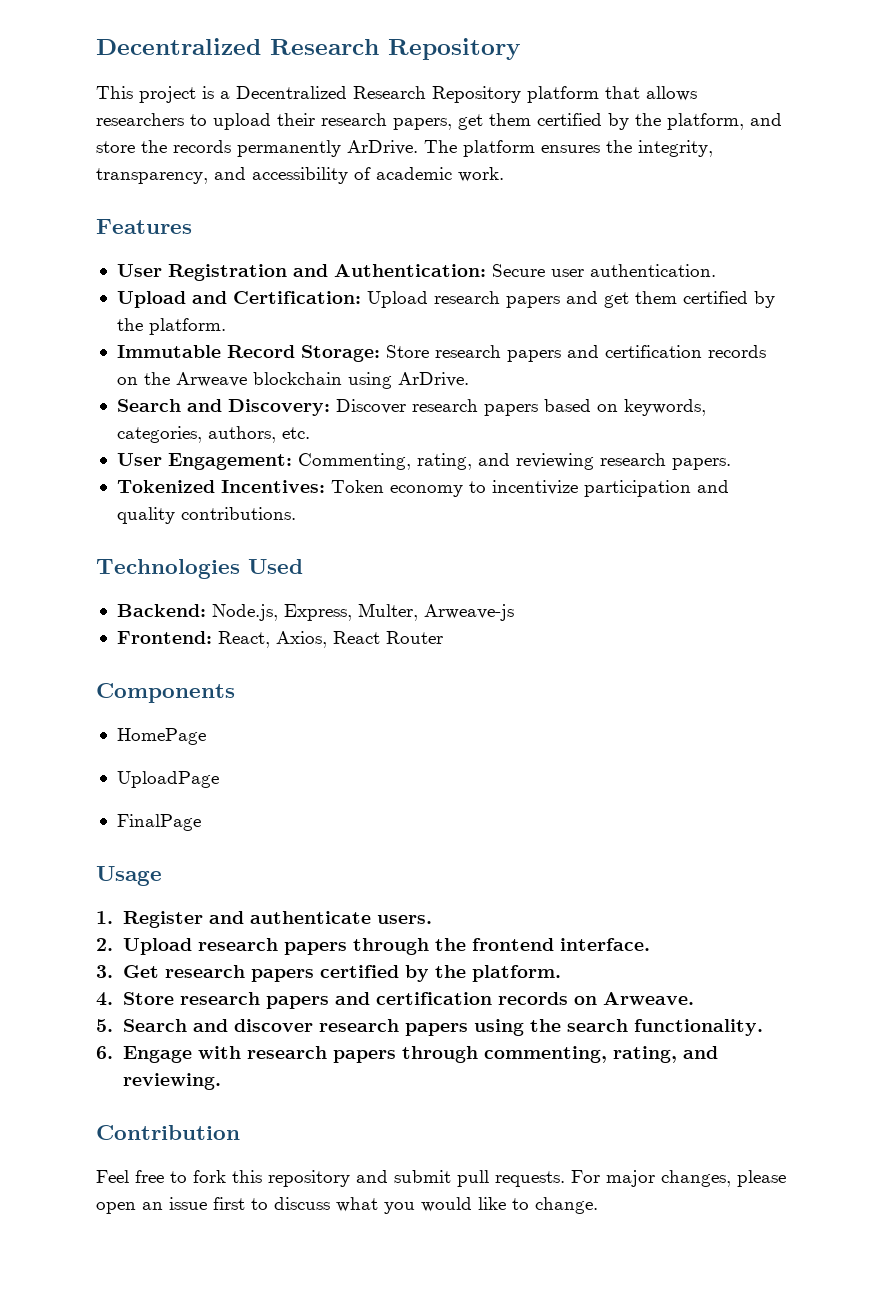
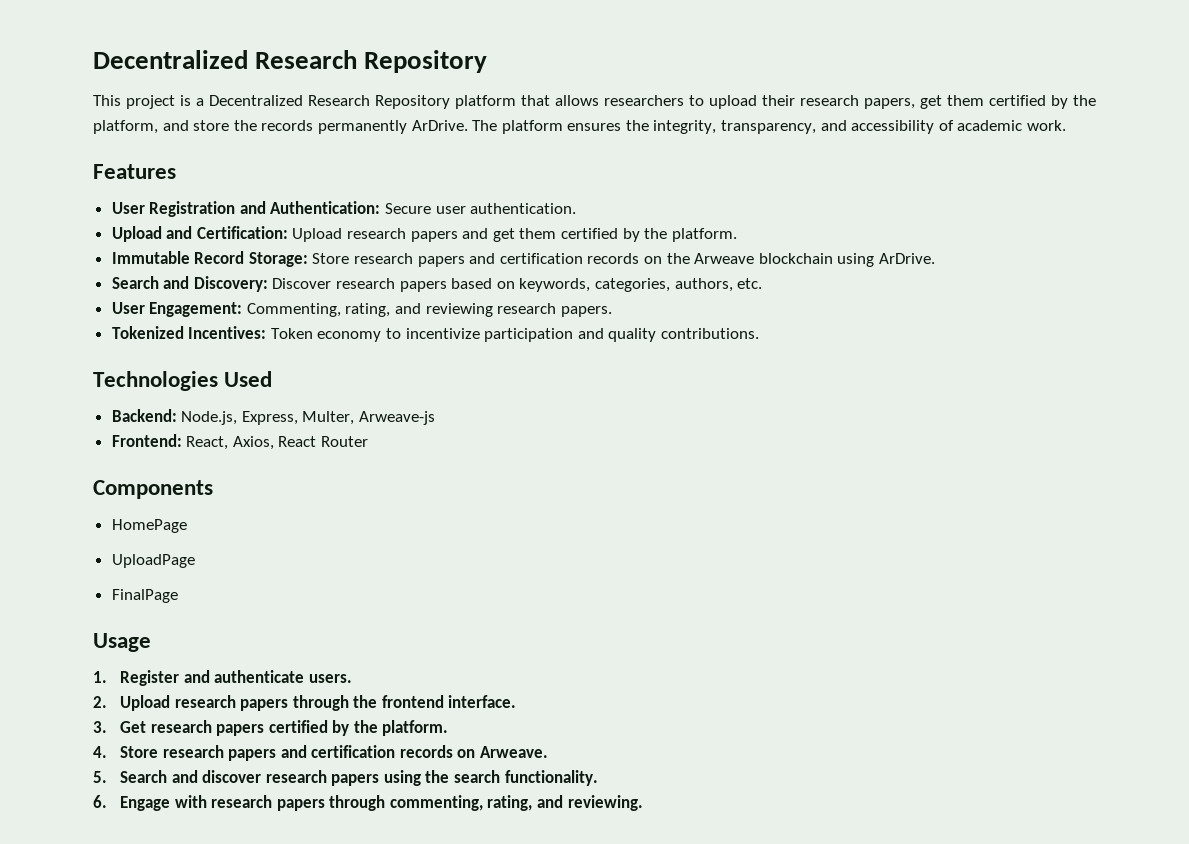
[96,1125,240,1140] [96,1170,786,1187] [96,1197,598,1214] // Contribution // Feel free to fork this repository and submit pull requests. For major changes, please open an issue first to discuss what you would like to change. -> (643, 803) none

